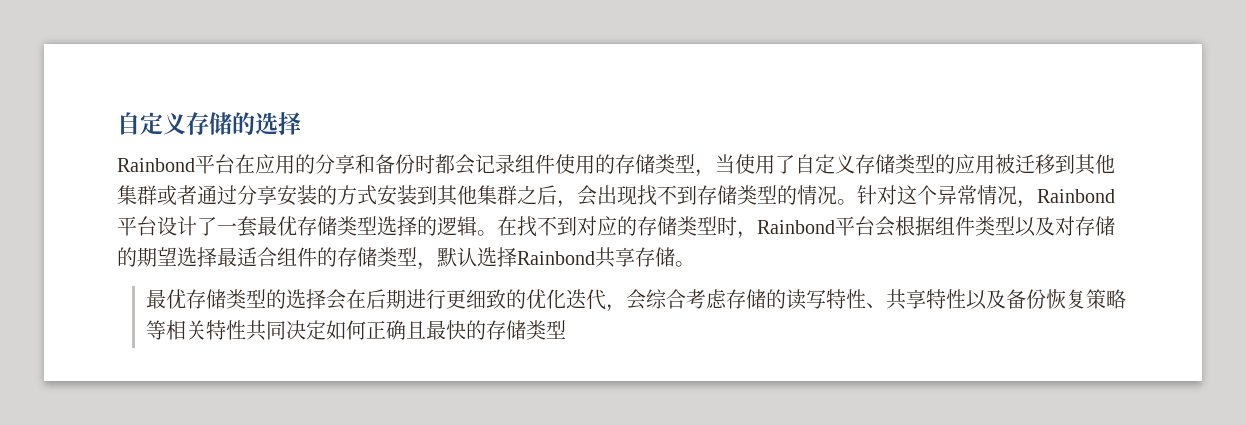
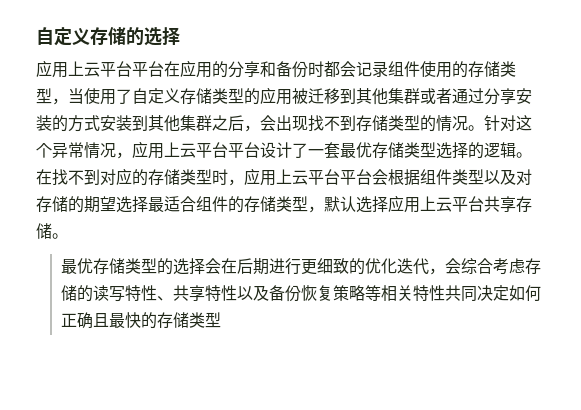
[117,158,195,172] Rainbond -> [36,60,132,78] 应用上云平台
[1037,189,1115,203] Rainbond -> [132,141,228,159] 应用上云平台
[757,220,835,234] Rainbond -> [244,168,340,186] 应用上云平台
[517,251,595,265] Rainbond -> [388,195,484,213] 应用上云平台

